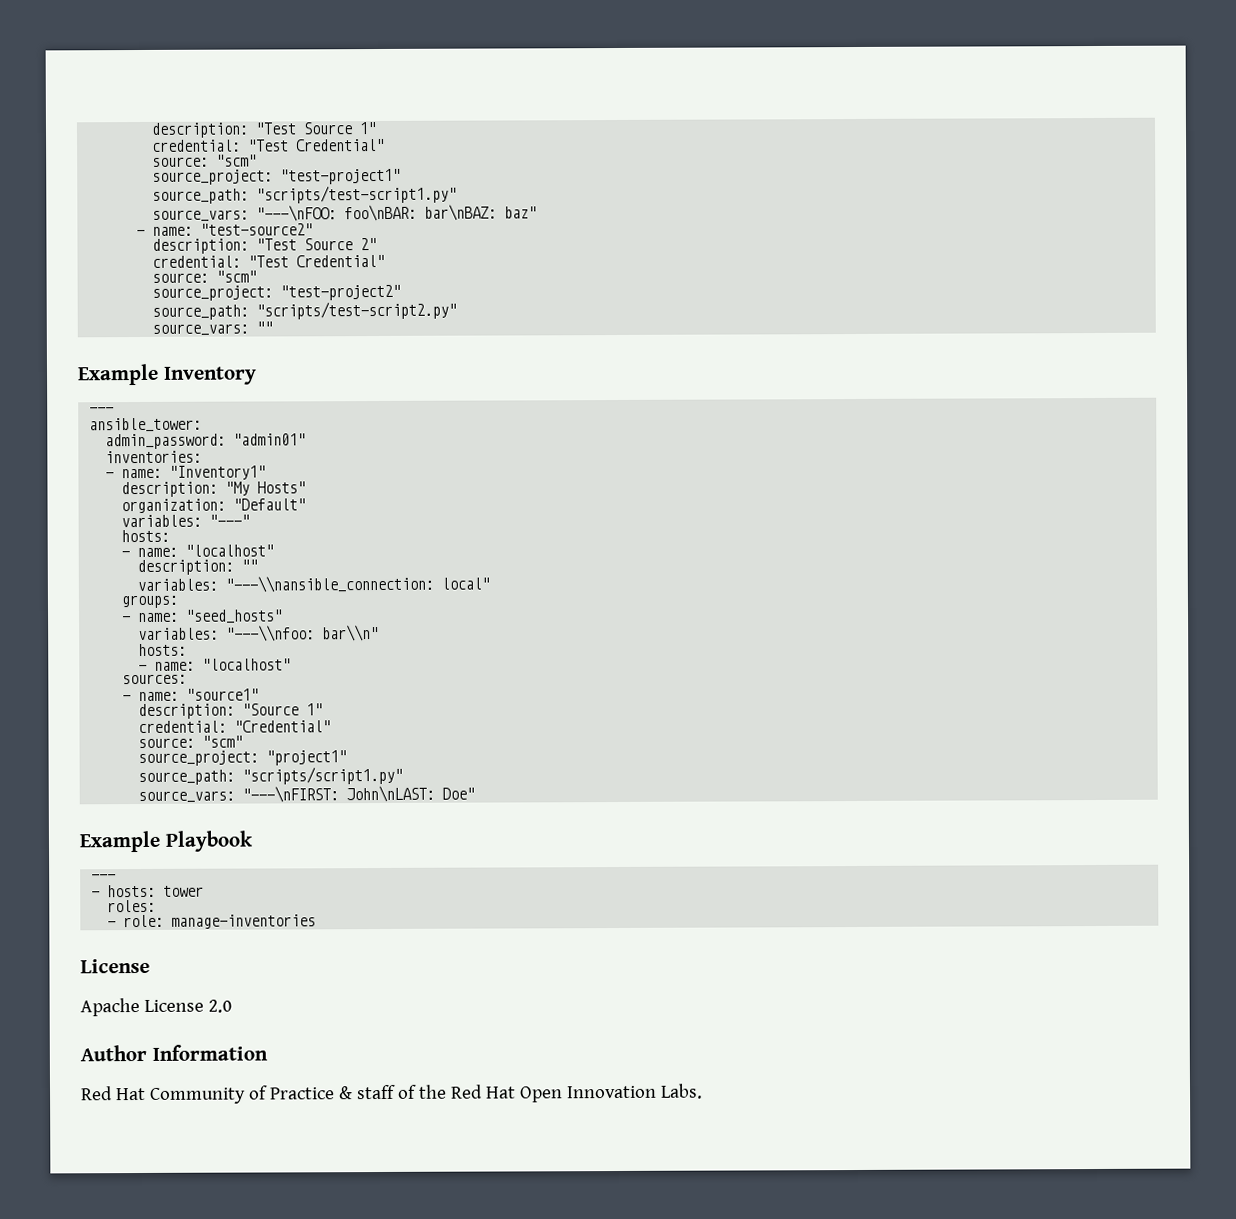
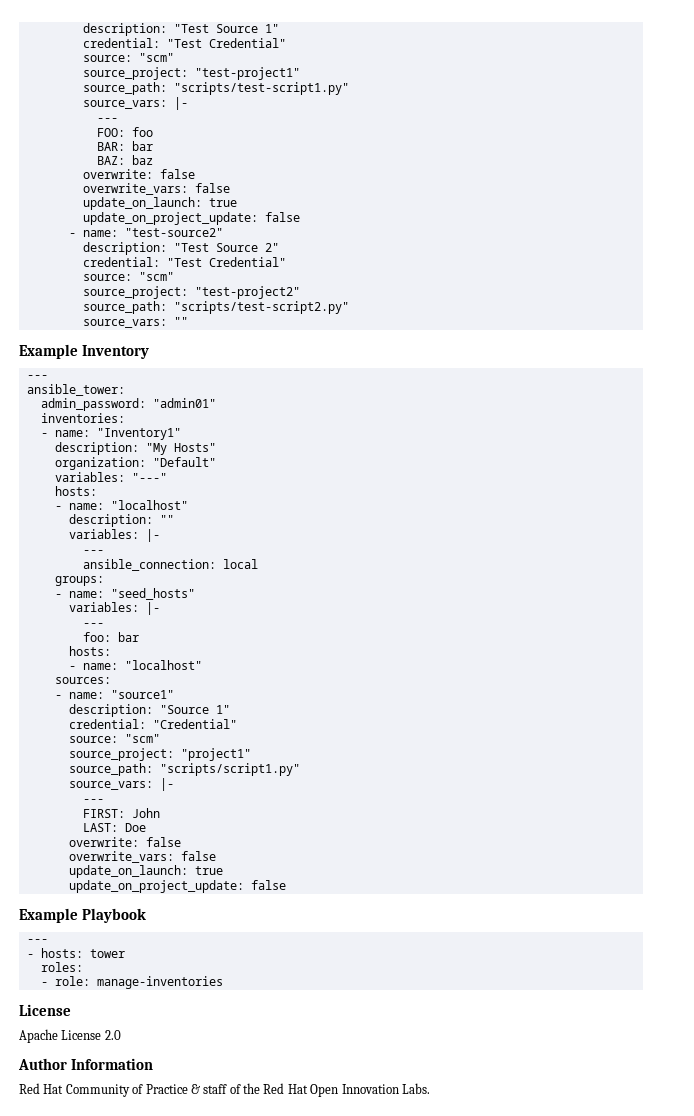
[256,204,538,222] "---\nFOO: foo\nBAR: bar\nBAZ: baz" -> [173,97,188,110] [96,118,118,122] [96,127,153,137] [96,141,153,151] [96,155,153,165] [82,169,195,179] [82,183,230,195] [82,197,237,210] [82,212,300,225] |- // --- // FOO: foo // BAR: bar // BAZ: baz // overwrite: false // overwrite_vars: false // update_on_launch: true // update_on_project_update: false
[225,575,491,593] "---\\nansible_connection: local" -> [145,529,160,542] [82,550,104,554] [82,559,258,571] |- // --- // ansible_connection: local
[226,625,380,642] "---\\nfoo: bar\\n" -> [145,602,160,615] [82,623,104,627] [82,632,139,642] |- // --- // foo: bar
[242,785,476,803] "---\nFIRST: John\nLAST: Doe" -> [159,778,174,791] [82,799,104,803] [82,808,160,818] [82,823,146,832] [68,837,181,847] [68,851,216,863] [68,865,223,878] [68,880,286,893] |- // --- // FIRST: John // LAST: Doe // overwrite: false // overwrite_vars: false // update_on_launch: true // update_on_project_update: false

